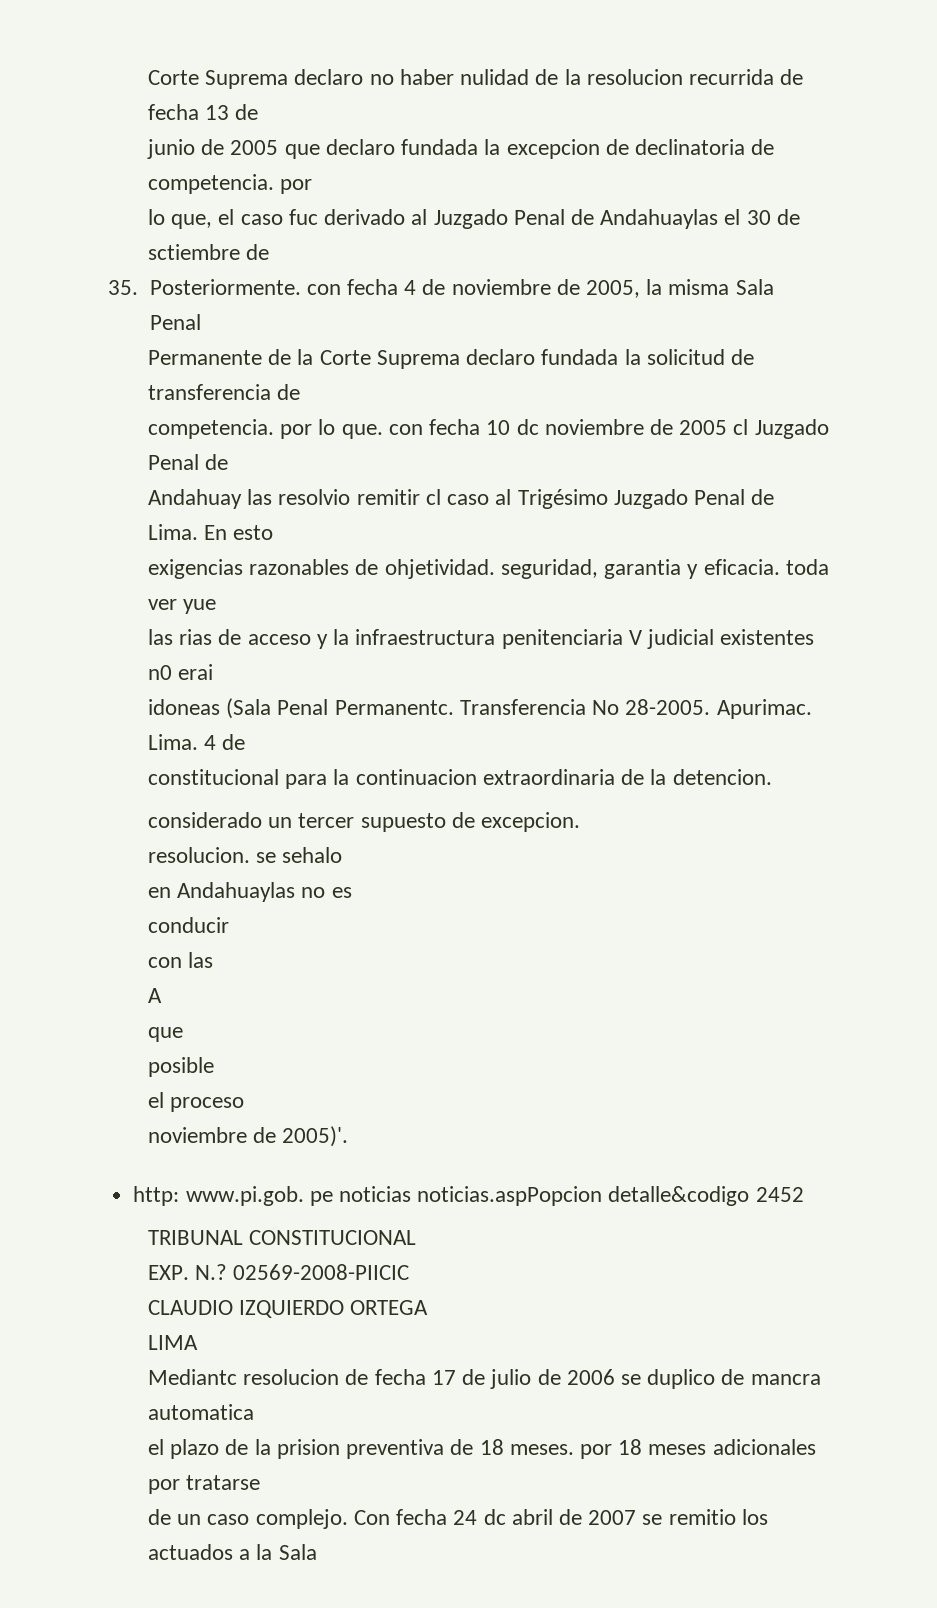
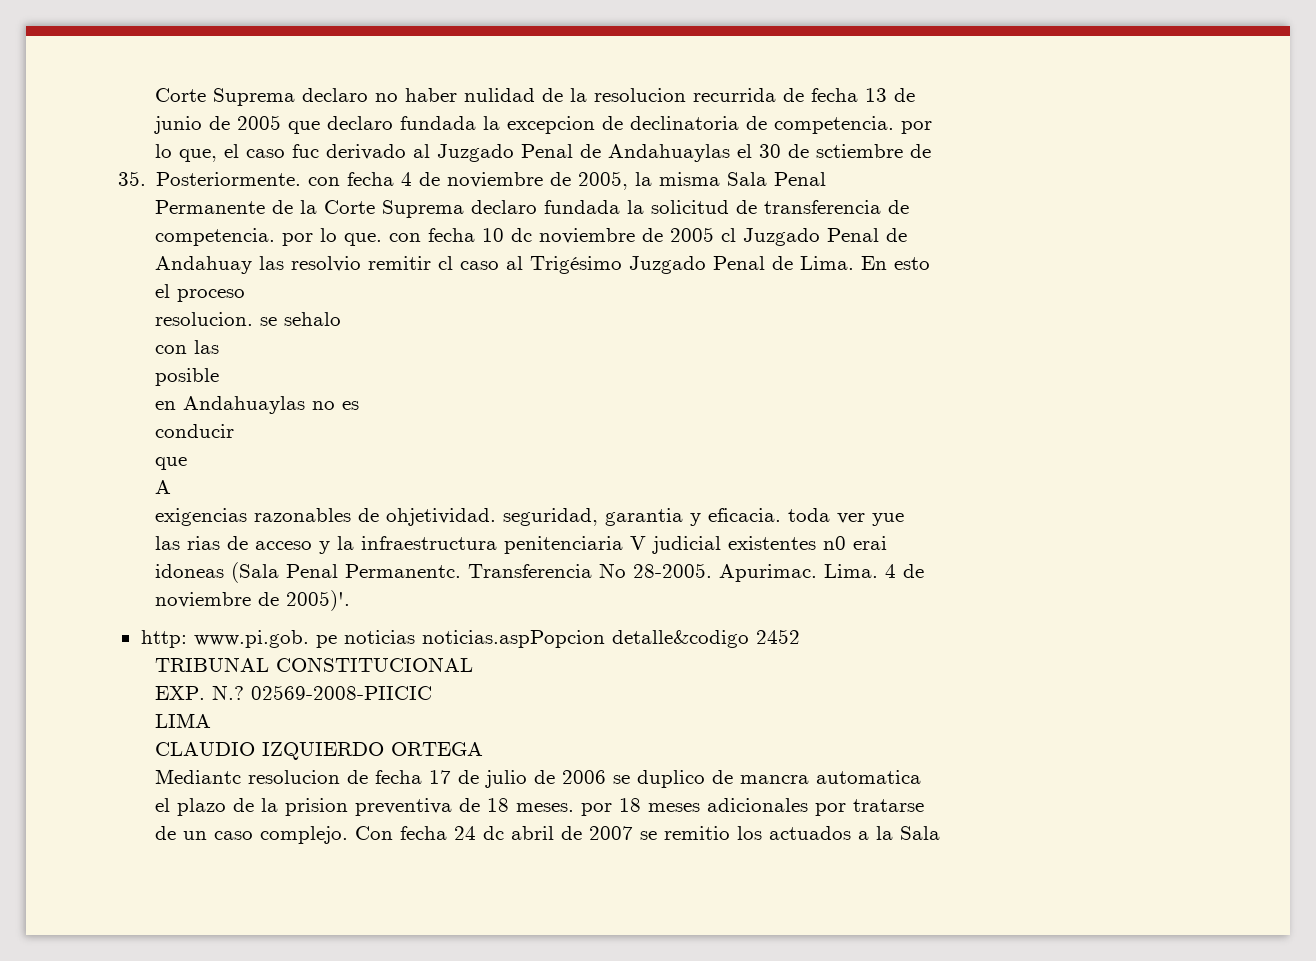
(274, 532) none -> [154,284,245,302] [154,312,341,326] [154,340,219,354] [154,368,219,386] [154,396,359,414] [154,424,234,438] [154,457,187,470] [154,480,171,494] // el proceso // resolucion. se sehalo // con las // posible // en Andahuaylas no es // conducir // que // A
[148,769,772,789] [148,812,581,832] [148,847,343,863] [148,882,352,902] [148,917,230,933] [148,952,214,968] [148,988,163,1003] [148,1027,184,1042] [148,1057,215,1077] [148,1092,245,1112] // constitucional para la continuacion extraordinaria de la detencion. // considerado un tercer supuesto de excepcion. // resolucion. se sehalo // en Andahuaylas no es // conducir // con las // A // que // posible // el proceso -> (924, 571) none
(410, 1272) none -> [154,713,211,728] // LIMA
[148,1335,199,1350] // LIMA -> (483, 749) none

